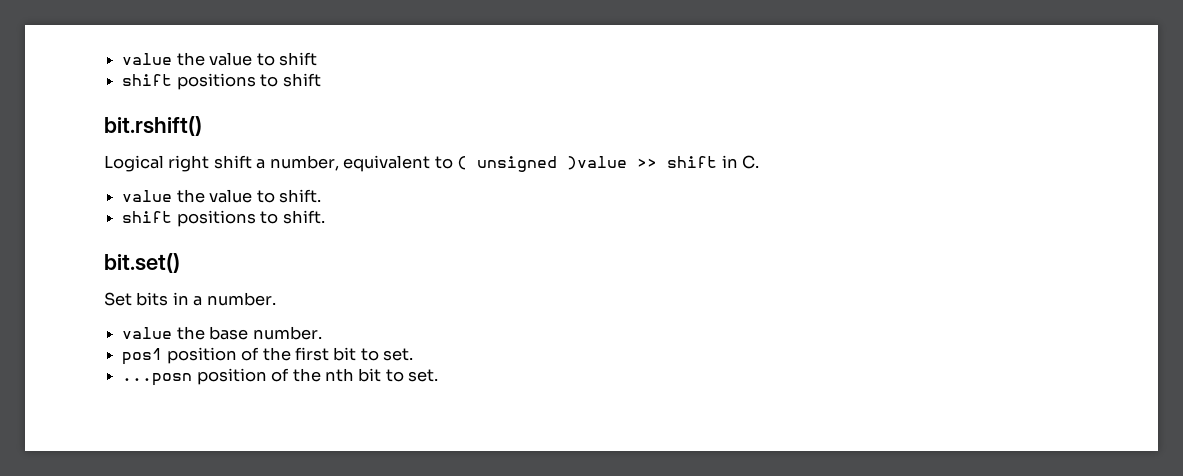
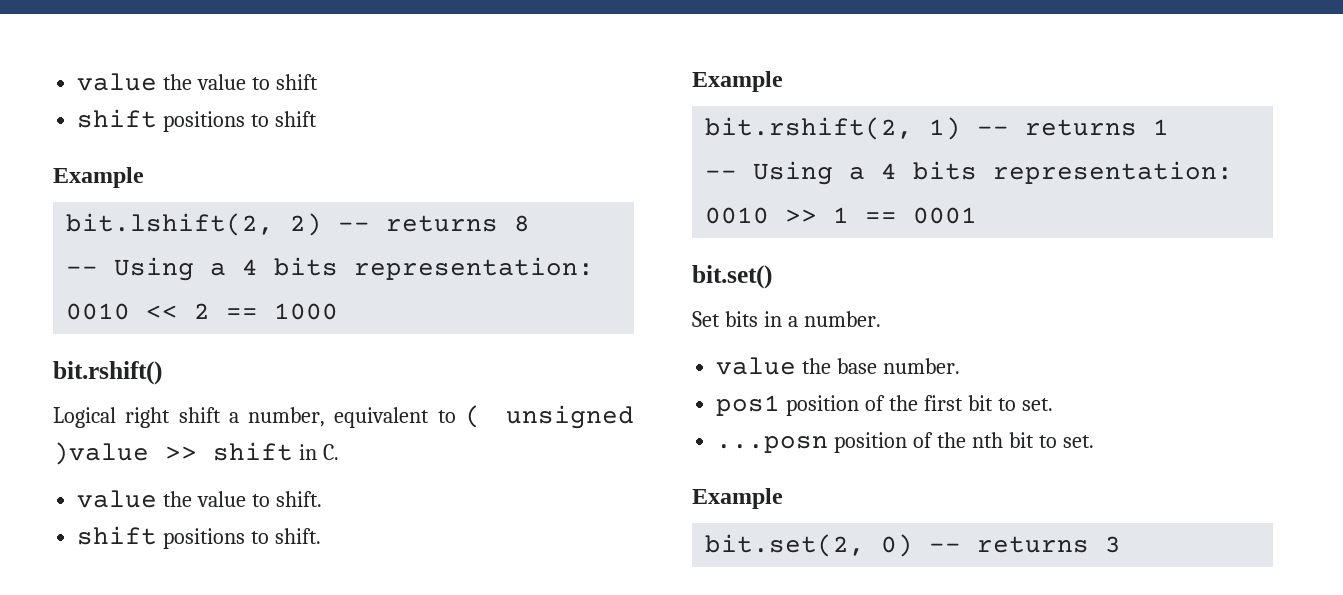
(321, 80) none -> [53,167,144,188] [66,213,531,236] [66,257,595,281] [66,303,339,320] // Example // bit.lshift(2, 2) -- returns 8 // -- Using a 4 bits representation: 0010 << 2 == 1000
(325, 217) none -> [692,71,783,92] [705,117,1170,140] [705,161,1234,185] [705,207,978,224] // Example // bit.rshift(2, 1) -- returns 1 // -- Using a 4 bits representation: 0010 >> 1 == 0001
(439, 375) none -> [692,488,783,509] [705,534,1122,557] // Example // bit.set(2, 0) -- returns 3

